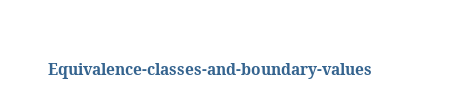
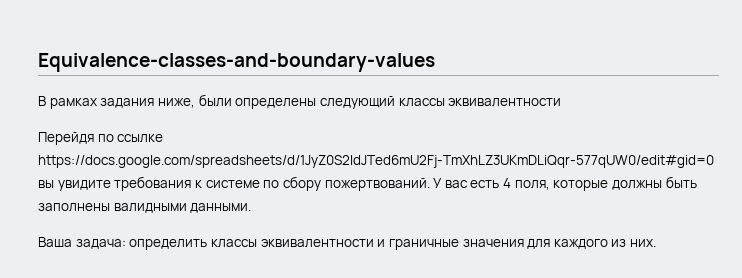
(372, 71) none -> [38,94,562,109] [38,132,164,145] [38,155,714,168] [38,176,697,191] [38,203,252,213] [38,237,657,250] // В рамках задания ниже, были определены следующий классы эквивалентности // Перейдя по ссылке https://docs.google.com/spreadsheets/d/1JyZ0S2IdJTed6mU2Fj-TmXhLZ3UKmDLiQqr-577qUW0/edit#gid=0 вы увидите требования к системе по сбору пожертвований. У вас есть 4 поля, которые должны быть заполнены валидными данными. // Ваша задача: определить классы эквивалентности и граничные значения для каждого из них.

